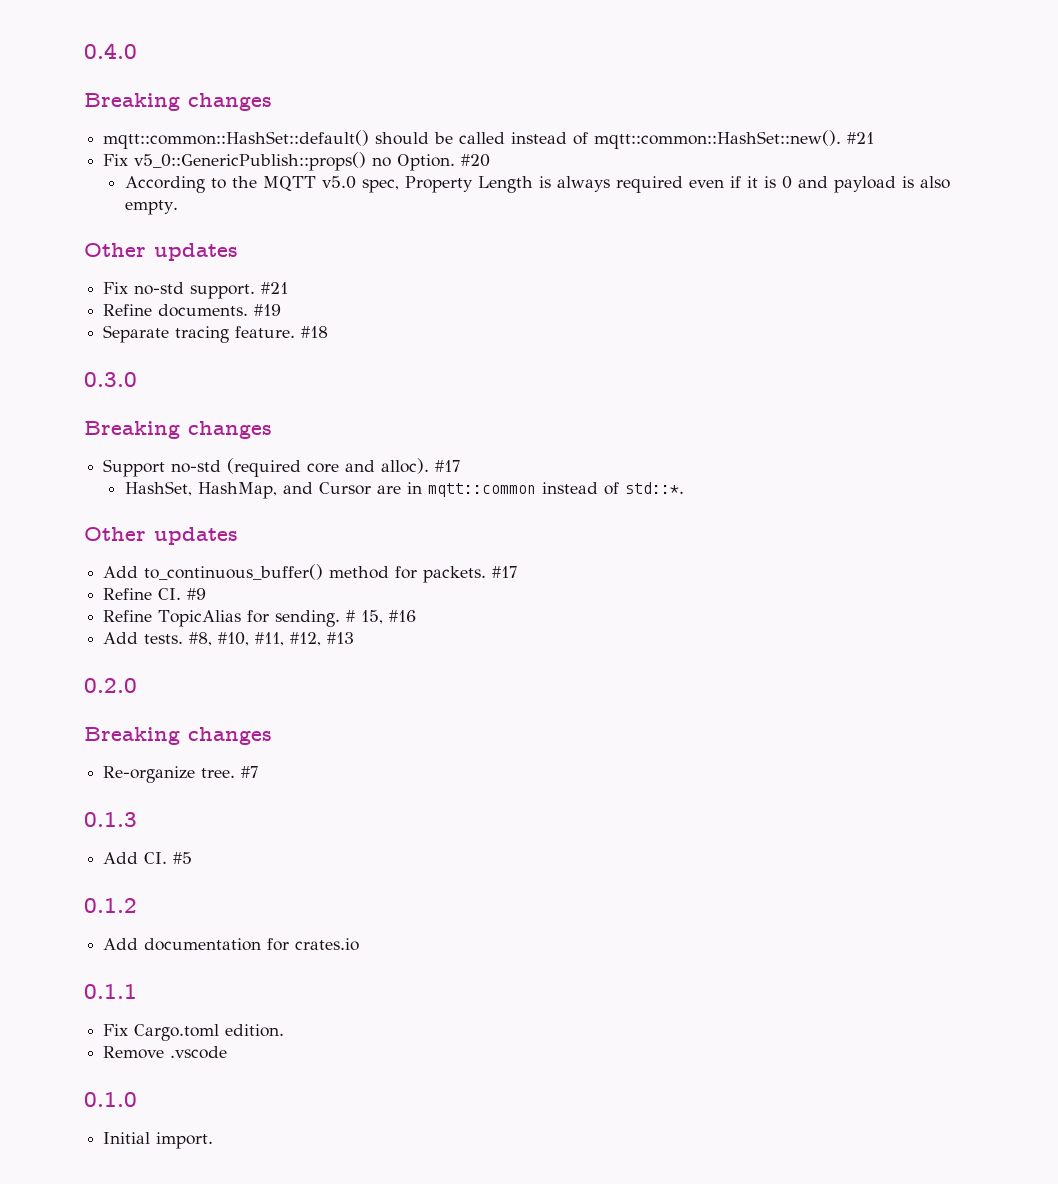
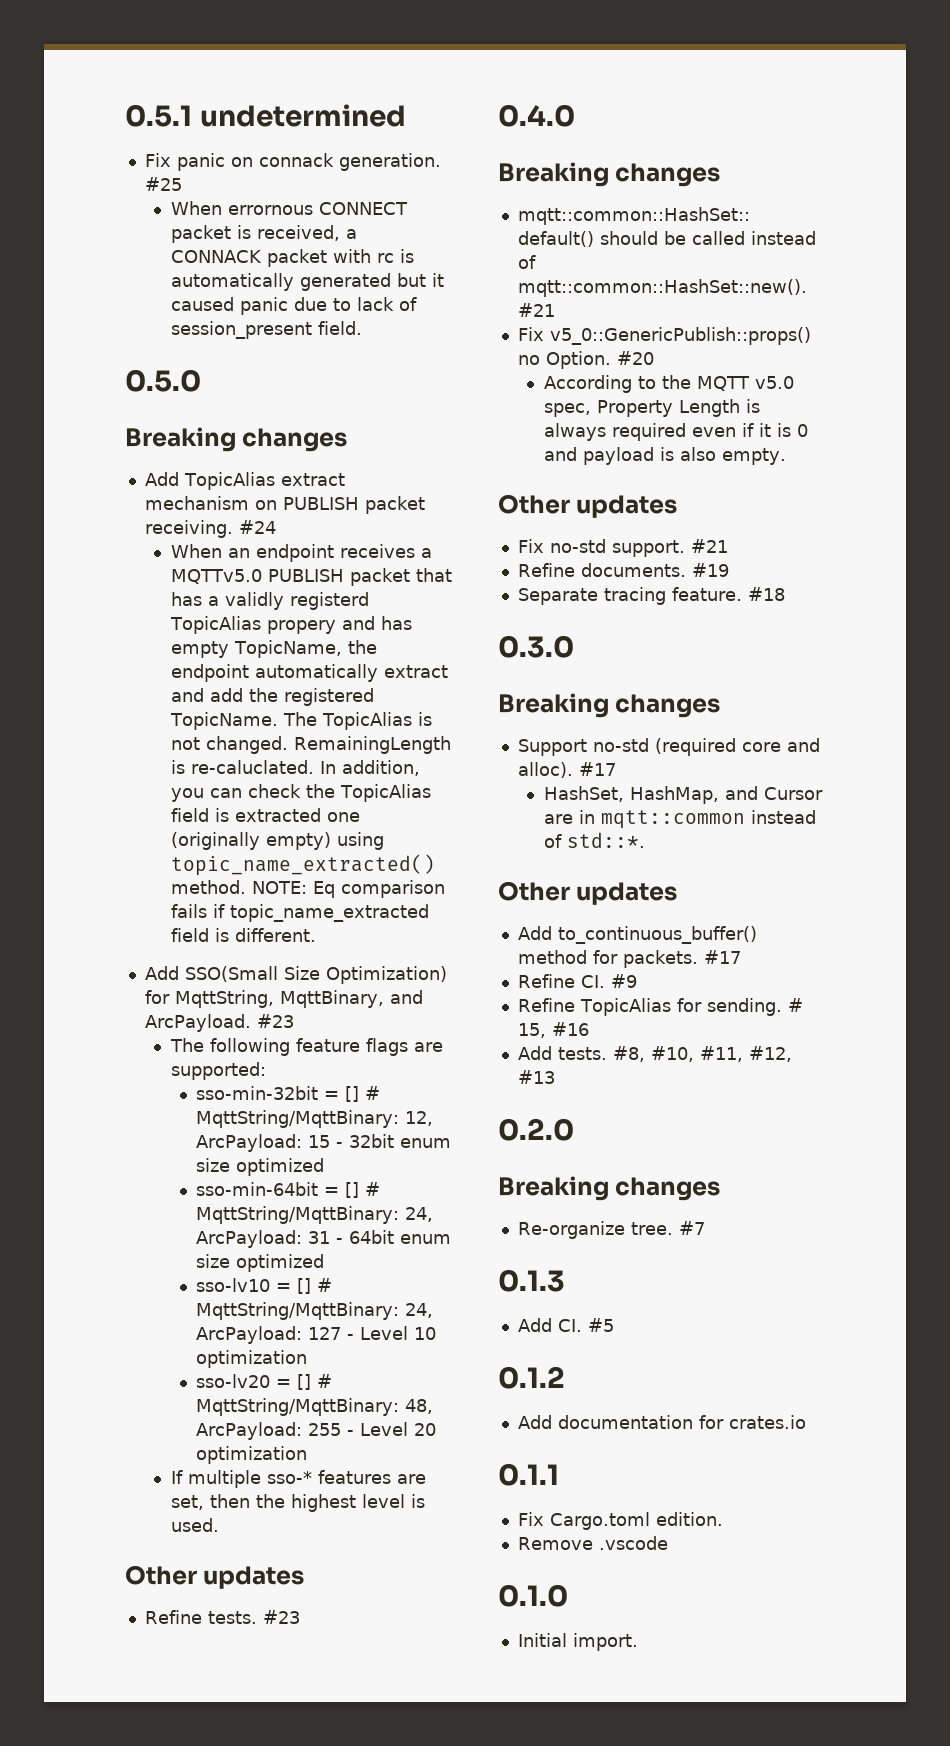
(84, 51) none -> [125,104,406,127] [144,153,441,171] [144,177,182,191] [170,201,408,215] [170,225,357,243] [170,249,414,267] [170,273,444,291] [170,297,417,315] [170,321,362,339] [125,369,201,392] [125,427,348,452] [144,472,345,490] [144,496,425,514] [144,520,276,538] [170,544,432,562] [170,568,452,586] [170,592,369,610] [169,616,412,634] [170,640,377,658] [170,664,448,682] [170,688,374,706] [169,712,433,730] [170,736,451,754] [170,760,420,776] [170,784,431,802] [170,808,360,822] [170,832,384,850] [170,854,435,876] [170,880,445,898] [170,904,429,922] [170,928,316,942] [144,966,447,984] [144,990,423,1008] [144,1014,294,1032] [169,1038,443,1056] [170,1062,266,1080] [196,1086,381,1102] [196,1110,434,1128] [196,1134,452,1152] [196,1158,325,1176] [196,1182,381,1198] [196,1206,434,1224] [196,1230,452,1248] [196,1254,325,1272] [196,1278,333,1294] [196,1302,434,1320] [196,1326,437,1344] [196,1350,308,1368] [196,1374,333,1390] [196,1398,434,1416] [196,1422,437,1440] [196,1446,308,1464] [170,1470,426,1488] [170,1494,425,1512] [170,1518,219,1532] [125,1565,305,1589] [144,1610,300,1624] 0.5.1 undetermined // Fix panic on connack generation. #25 // When errornous CONNECT packet is received, a CONNACK packet with rc is automatically generated but it caused panic due to lack of session_present field. // 0.5.0 // Breaking changes // Add TopicAlias extract mechanism on PUBLISH packet receiving. #24 // When an endpoint receives a MQTTv5.0 PUBLISH packet that has a validly registerd TopicAlias propery and has empty TopicName, the endpoint automatically extract and add the registered TopicName. The TopicAlias is not changed. RemainingLength is re-caluclated. In addition, you can check the TopicAlias field is extracted one (originally empty) using topic_name_extracted() method. NOTE: Eq comparison fails if topic_name_extracted field is different. // Add SSO(Small Size Optimization) for MqttString, MqttBinary, and ArcPayload. #23 // The following feature flags are supported: // sso-min-32bit = [] # MqttString/MqttBinary: 12, ArcPayload: 15 - 32bit enum size optimized // sso-min-64bit = [] # MqttString/MqttBinary: 24, ArcPayload: 31 - 64bit enum size optimized // sso-lv10 = [] # MqttString/MqttBinary: 24, ArcPayload: 127 - Level 10 optimization // sso-lv20 = [] # MqttString/MqttBinary: 48, ArcPayload: 255 - Level 20 optimization // If multiple sso-* features are set, then the highest level is used. // Other updates // Refine tests. #23 //

